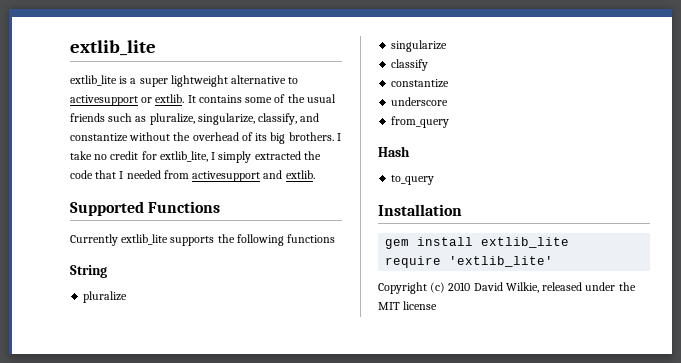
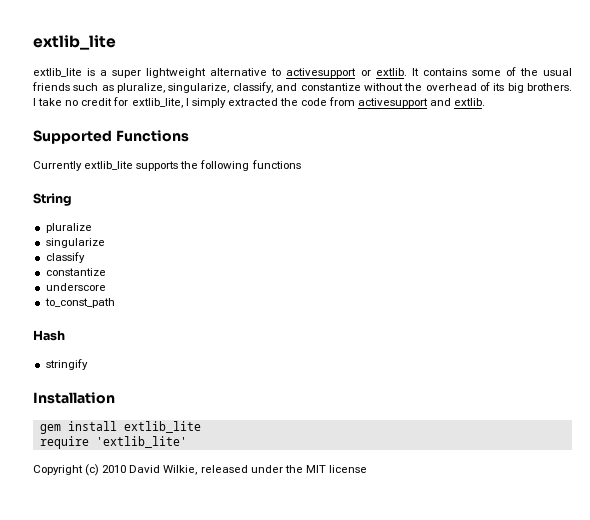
[95,170,161,179] that I needed -> (328, 102) none
[391,116,450,128] from_query -> [44,298,115,308] to_const_path
[391,175,435,185] to_query -> [45,359,88,370] stringify

